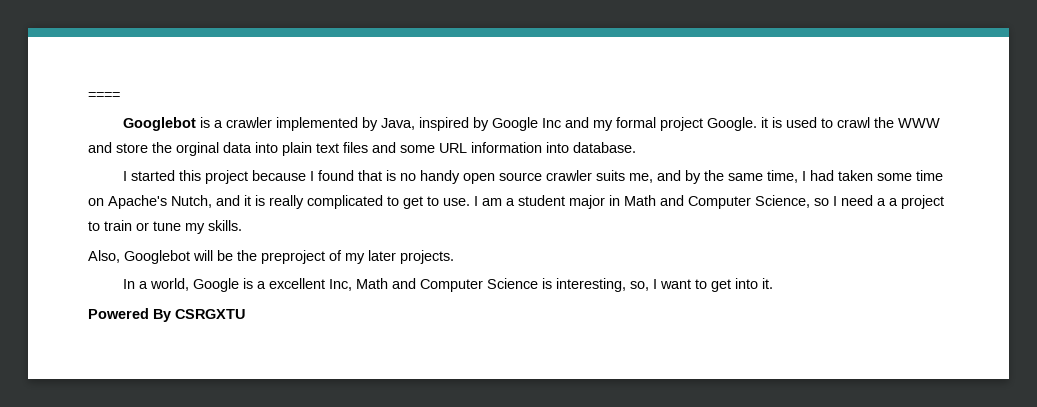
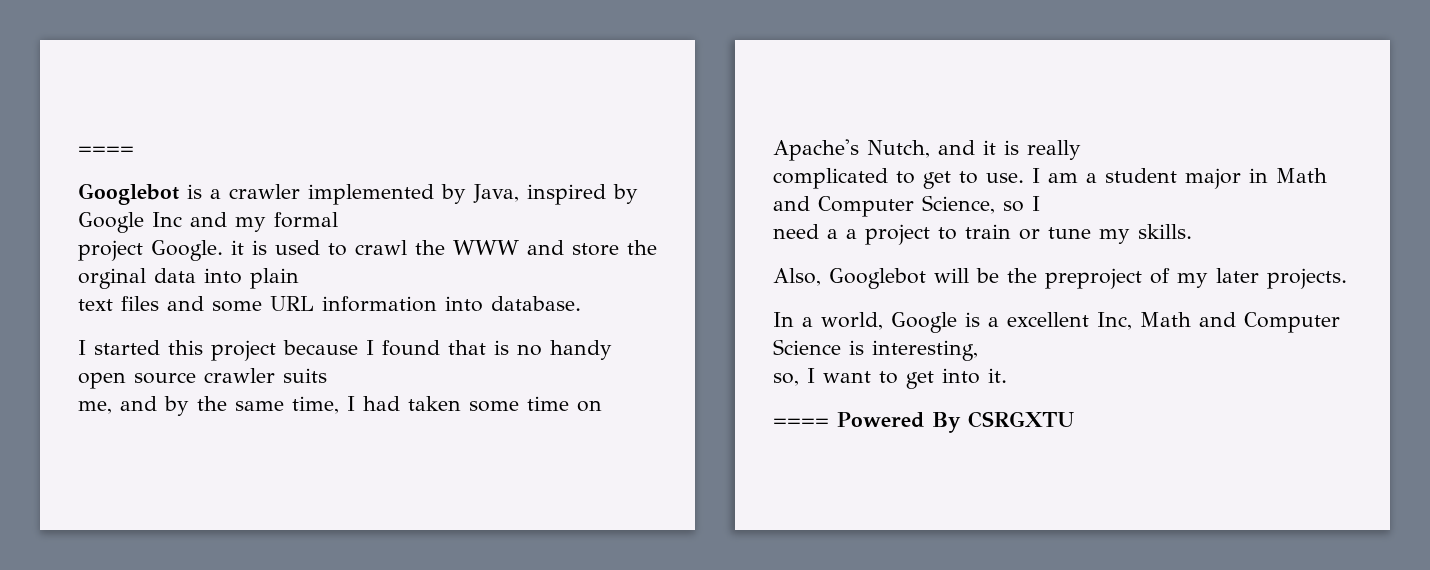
(656, 122) none -> (338, 220) //
(312, 149) none -> (299, 278) //
(625, 175) none -> (327, 375) //
(304, 202) none -> (1081, 150) //
(837, 201) none -> (1040, 203) //
(626, 285) none -> (978, 350) //
(773, 283) none -> [773,418,829,427] ====

